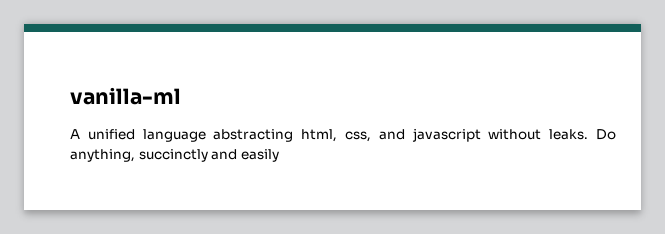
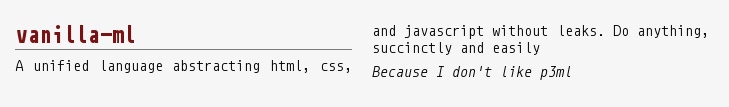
(279, 155) none -> [372,66,572,80] // Because I don't like p3ml

